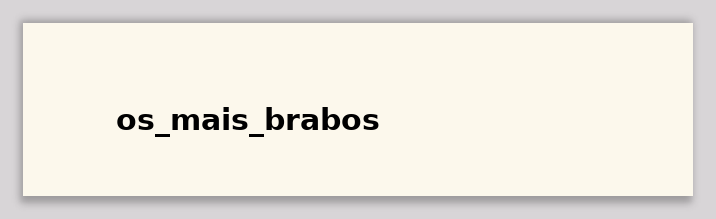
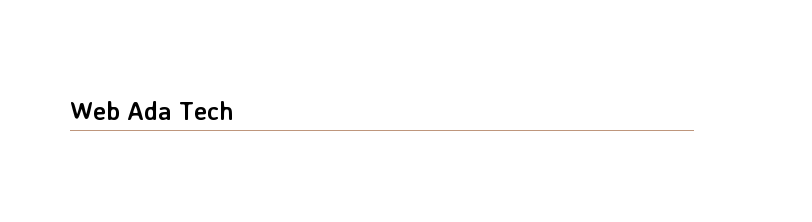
[116,107,380,137] os_mais_brabos -> [70,101,234,120] Web Ada Tech

